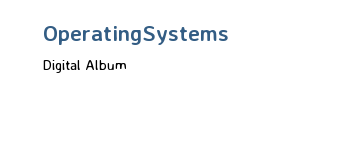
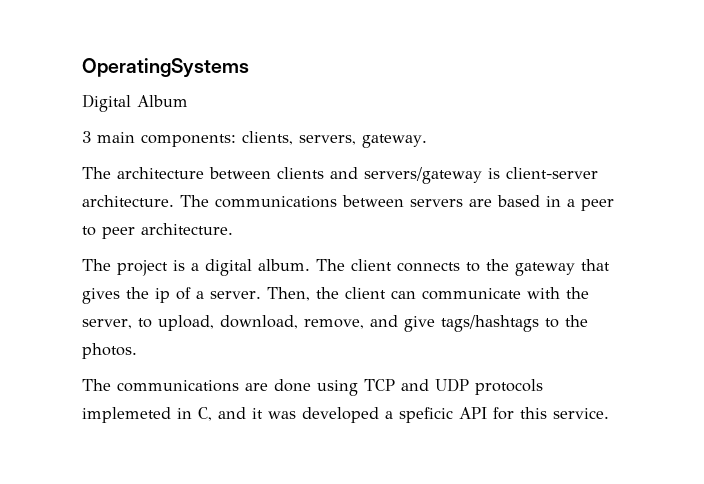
(127, 65) none -> [82,131,427,148] [82,167,598,184] [82,195,614,211] [82,223,233,239] [82,259,610,276] [82,287,589,304] [82,315,588,332] [82,343,137,359] [82,378,543,396] [82,407,609,423] // 3 main components: clients, servers, gateway. // The architecture between clients and servers/gateway is client-server architecture. The communications between servers are based in a peer to peer architecture. // The project is a digital album. The client connects to the gateway that gives the ip of a server. Then, the client can communicate with the server, to upload, download, remove, and give tags/hashtags to the photos. // The communications are done using TCP and UDP protocols implemeted in C, and it was developed a speficic API for this service.

